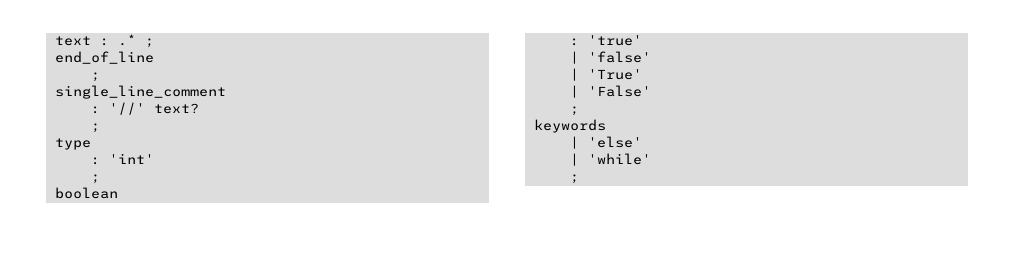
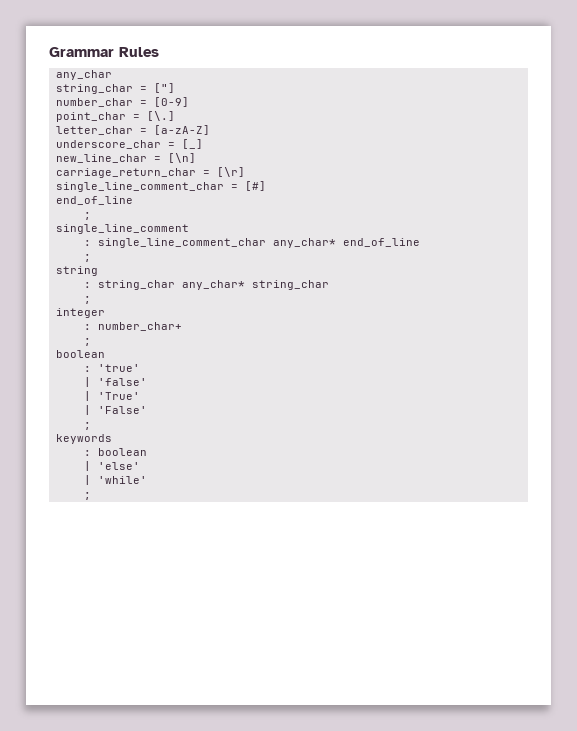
[55,34,155,48] text : .* ; -> [49,47,159,57] [55,70,112,80] [55,83,175,94] [55,97,189,107] [55,111,175,122] [55,125,210,135] [55,139,203,149] [55,153,196,163] [55,167,245,178] [55,181,266,192] Grammar Rules // any_char // string_char = ["] // number_char = [0-9] // point_char = [\.] // letter_char = [a-zA-Z] // underscore_char = [_] // new_line_char = [\n] // carriage_return_char = [\r] // single_line_comment_char = [#]
[109,102,200,115] [91,123,101,133] [55,138,92,150] [91,153,155,165] '//' text? // ; // type // : 'int' -> [97,238,420,248] [83,254,91,262] [55,266,98,276] [83,280,329,290] [83,296,91,304] [55,308,105,318] [83,322,182,331] single_line_comment_char any_char* end_of_line // ; // string // : string_char any_char* string_char // ; // integer // : number_char+
(607, 126) none -> [83,448,147,456] // : boolean

